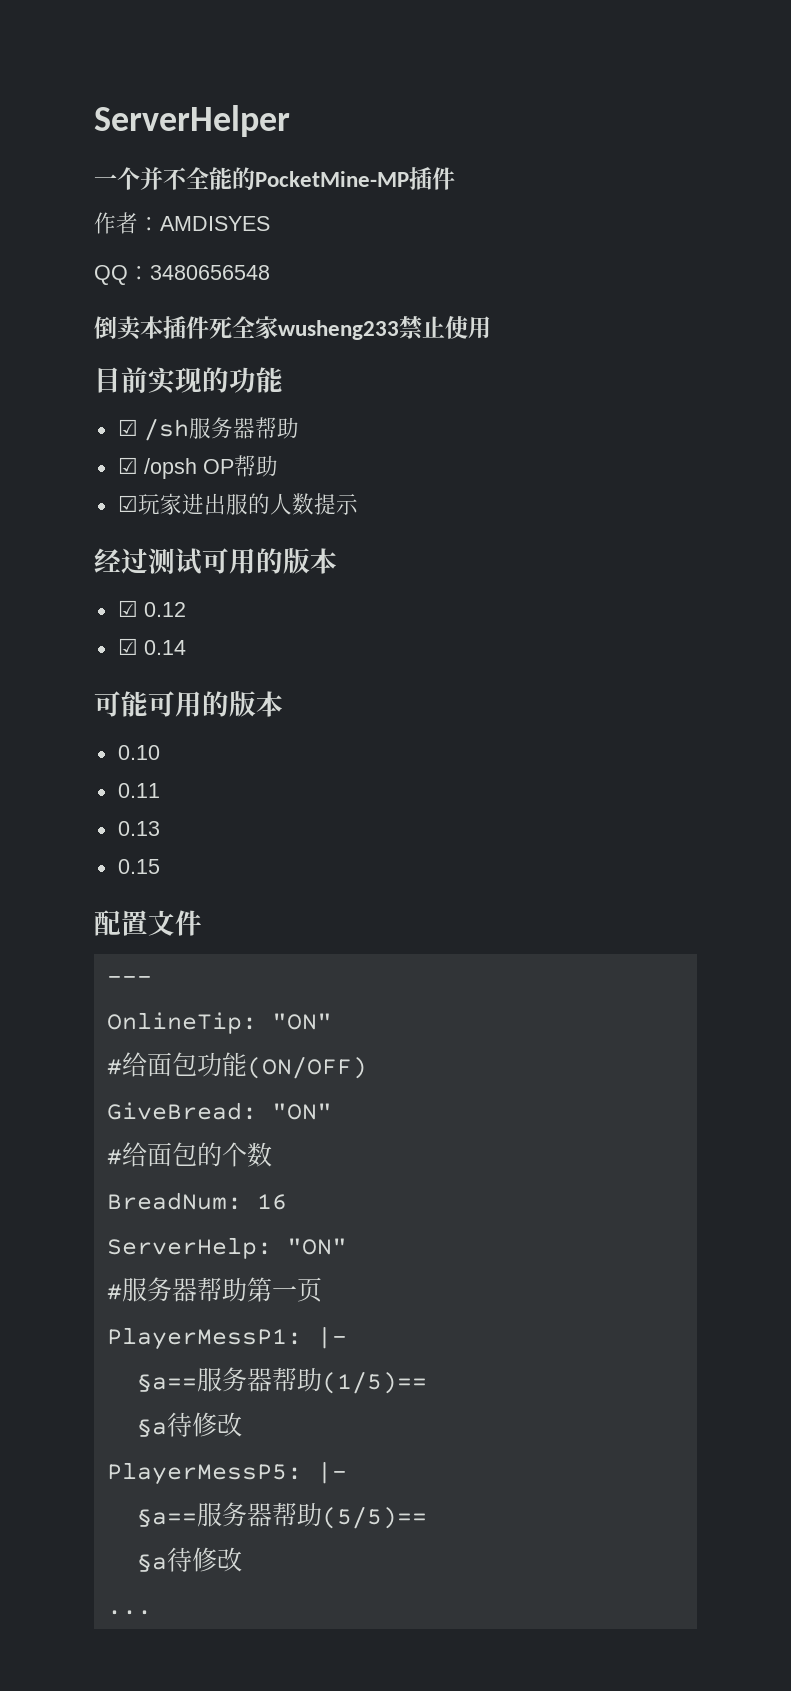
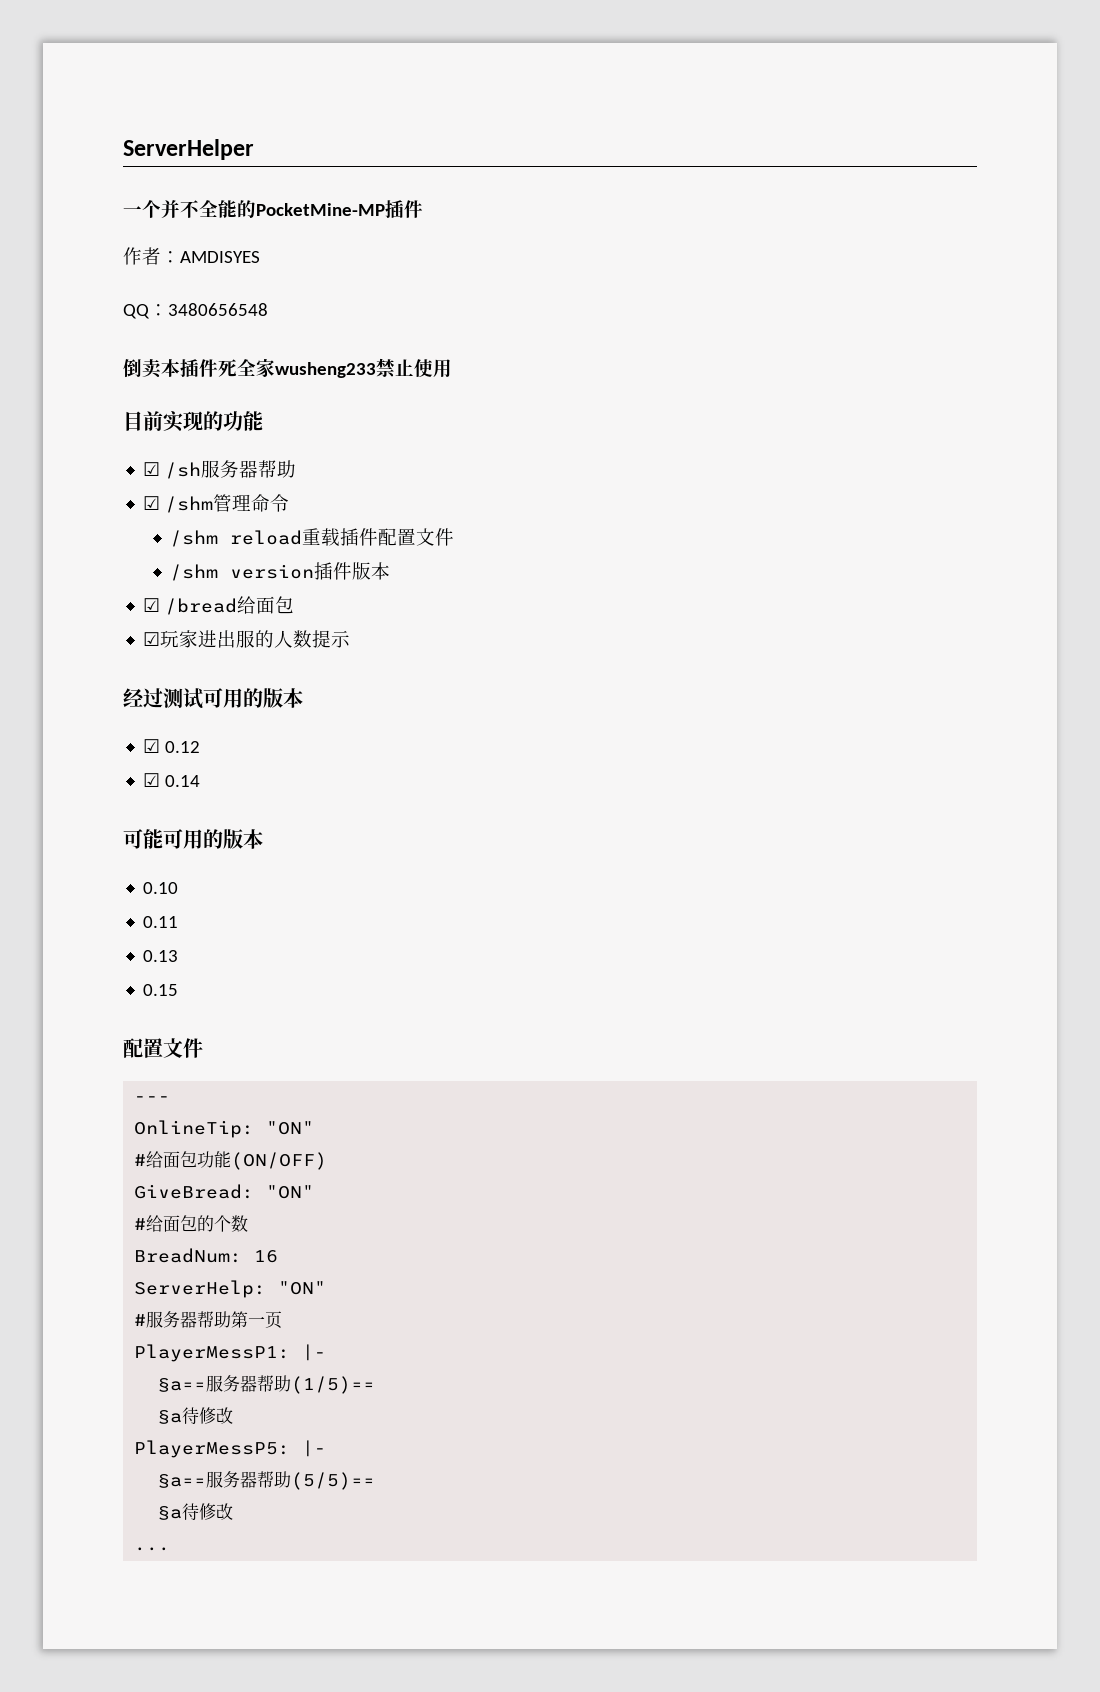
[143,455,278,479] /opsh OP帮助 -> [165,494,290,513] [170,528,455,547] [170,562,391,581] [143,596,295,615] /shm管理命令 // /shm reload重载插件配置文件 // /shm version插件版本 // ☑ /bread给面包

